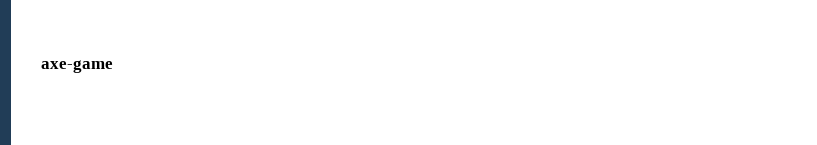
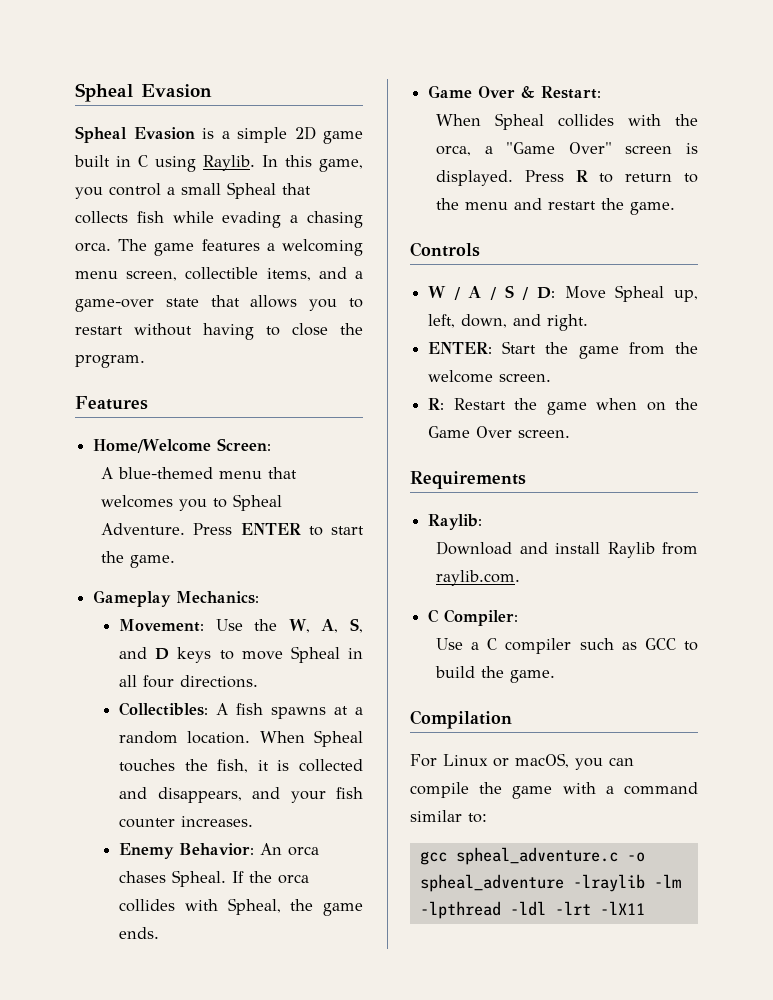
[41,60,113,73] axe-game -> [75,83,212,102] [75,126,363,144] [74,155,363,172] [75,182,311,199] [75,211,363,228] [75,239,363,256] [75,267,363,281] [75,295,364,312] [75,323,363,340] [75,355,145,368] [75,396,148,410] [93,438,272,453] [101,467,298,479] [101,494,283,511] [101,523,364,536] [101,551,176,568] [93,590,260,607] [119,618,363,633] [119,646,363,663] [119,675,259,688] [119,702,363,719] [119,730,363,747] [119,759,363,773] [119,787,363,803] [119,816,254,828] [119,843,320,859] [119,870,310,887] [119,898,363,916] [119,927,160,939] [428,85,602,99] [436,113,698,130] [436,142,698,156] [436,170,698,186] [436,198,676,215] [410,242,480,257] [428,285,698,302] [428,314,589,331] [428,341,698,359] [428,370,552,383] [428,398,698,415] [428,426,571,438] [410,471,526,489] [428,514,483,530] [436,541,698,558] [436,570,521,586] [428,609,519,626] [436,638,698,654] [435,666,556,683] [410,710,512,729] [410,753,634,770] [410,782,698,799] [410,810,487,823] [419,847,645,865] [419,874,681,892] [419,901,645,919] Spheal Evasion // Spheal Evasion is a simple 2D game built in C using Raylib. In this game, you control a small Spheal that collects fish while evading a chasing orca. The game features a welcoming menu screen, collectible items, and a game-over state that allows you to restart without having to close the program. // Features // Home/Welcome Screen: // A blue-themed menu that welcomes you to Spheal Adventure. Press ENTER to start the game. // Gameplay Mechanics: // Movement: Use the W, A, S, and D keys to move Spheal in all four directions. // Collectibles: A fish spawns at a random location. When Spheal touches the fish, it is collected and disappears, and your fish counter increases. // Enemy Behavior: An orca chases Spheal. If the orca collides with Spheal, the game ends. // Game Over & Restart: // When Spheal collides with the orca, a "Game Over" screen is displayed. Press R to return to the menu and restart the game. // Controls // W / A / S / D: Move Spheal up, left, down, and right. // ENTER: Start the game from the welcome screen. // R: Restart the game when on the Game Over screen. // Requirements // Raylib: // Download and install Raylib from raylib.com. // C Compiler: // Use a C compiler such as GCC to build the game. // Compilation // For Linux or macOS, you can compile the game with a command similar to: // gcc spheal_adventure.c -o spheal_adventure -lraylib -lm -lpthread -ldl -lrt -lX11

